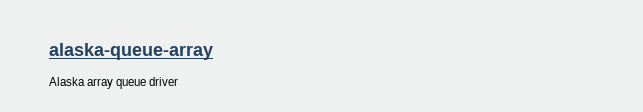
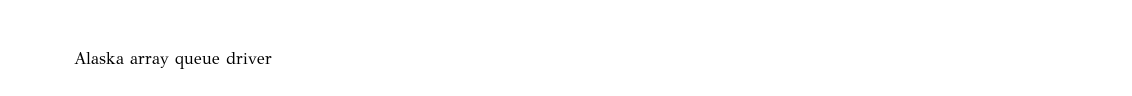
[49,43,213,60] alaska-queue-array // -> (74, 58) none

